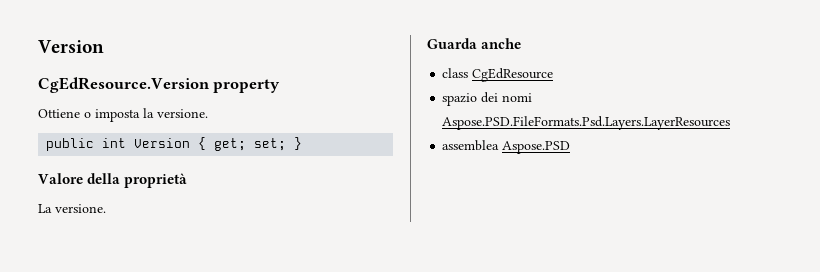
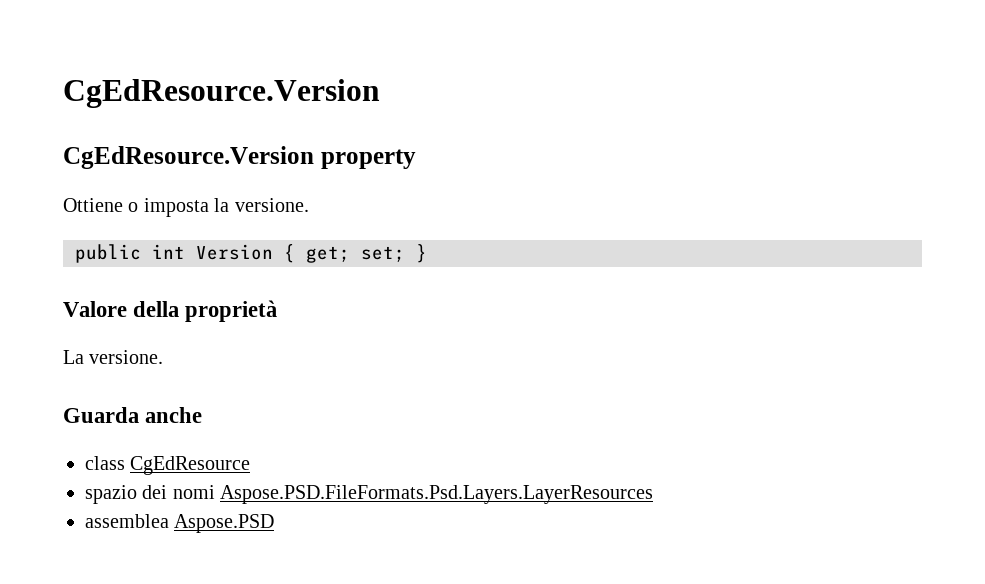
[38,40,104,53] Version -> [63,79,380,108] CgEdResource.Version

